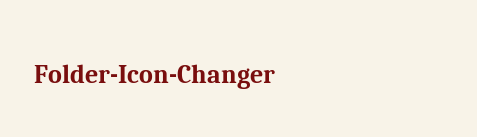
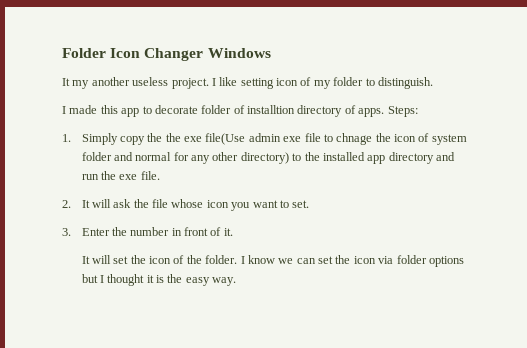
[34,64,275,89] Folder-Icon-Changer -> [62,48,271,61] [62,77,433,89] [62,105,418,117] [62,133,467,145] [81,152,456,164] [81,171,160,180] [62,199,310,211] [62,227,233,236] [81,255,464,267] [81,274,237,286] Folder Icon Changer Windows // It my another useless project. I like setting icon of my folder to distinguish. // I made this app to decorate folder of installtion directory of apps. Steps: // 1. Simply copy the the exe file(Use admin exe file to chnage the icon of system folder and normal for any other directory) to the installed app directory and run the exe file. // 2. It will ask the file whose icon you want to set. // 3. Enter the number in front of it. // It will set the icon of the folder. I know we can set the icon via folder options but I thought it is the easy way.

